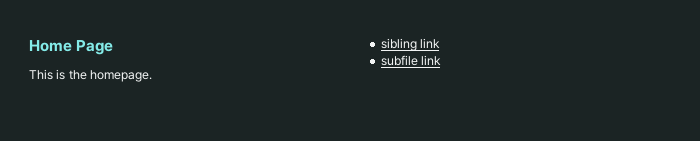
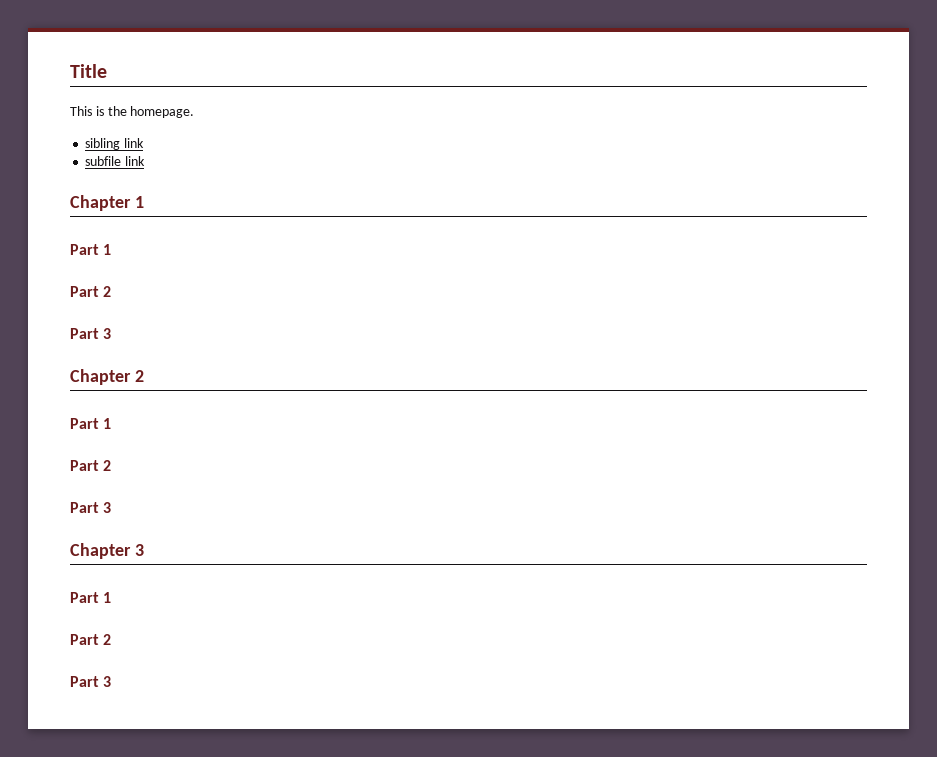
[29,40,114,55] Home Page -> [70,64,107,78] Title
(442, 60) none -> [70,195,144,211] [70,244,112,255] [70,286,112,297] [70,328,112,339] [70,369,144,385] [70,418,112,429] [70,460,112,471] [70,502,112,513] [70,543,144,559] [70,592,112,603] [70,634,112,645] [70,676,112,687] // Chapter 1 // Part 1 // Part 2 // Part 3 // Chapter 2 // Part 1 // Part 2 // Part 3 // Chapter 3 // Part 1 // Part 2 // Part 3

